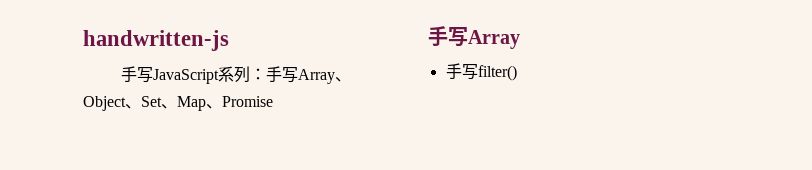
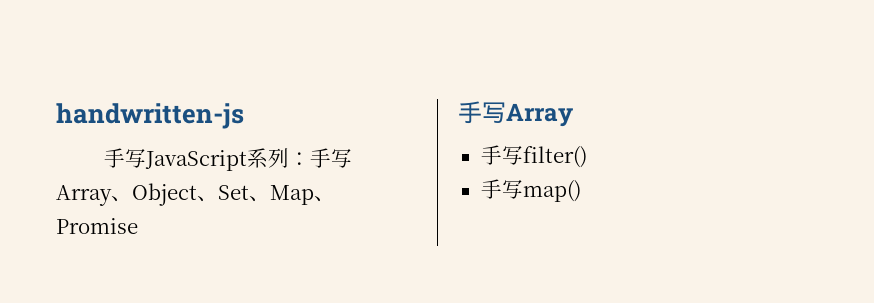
(517, 73) none -> [480,179,581,202] // 手写map()

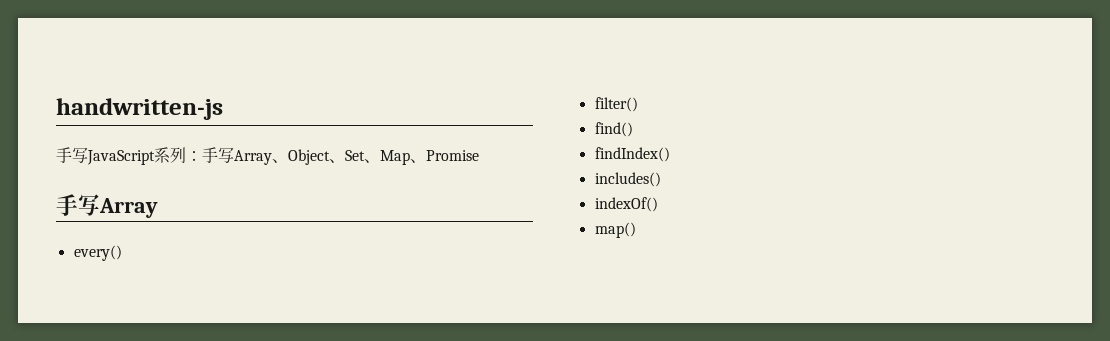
[480,145,523,165] 手写 -> [73,245,122,261] every() //
[480,179,523,199] 手写 -> [594,122,633,137] [594,147,670,162] [594,172,661,187] [594,197,658,212] find() // findIndex() // includes() // indexOf() //

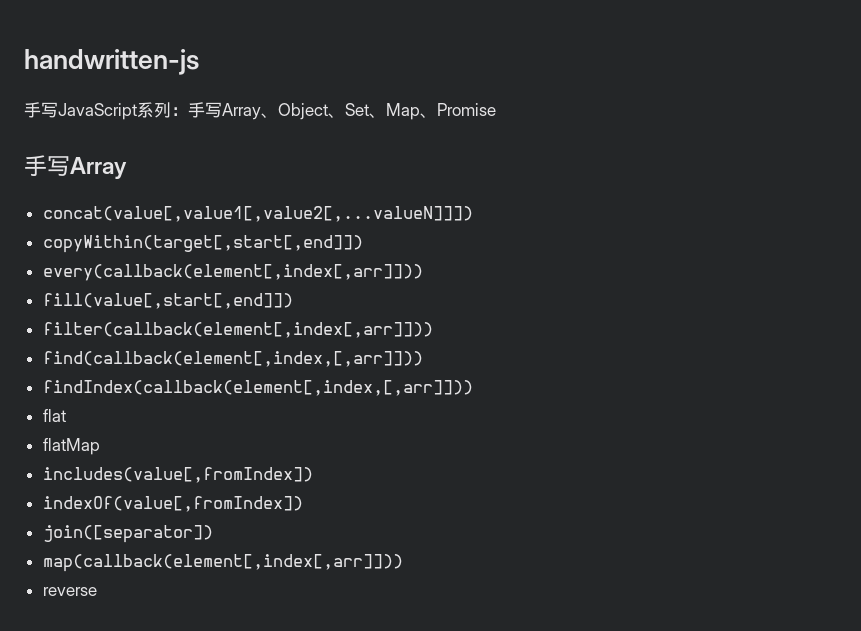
[73,245,122,261] [594,97,638,112] [594,122,633,137] [594,147,670,162] [594,172,661,187] [594,197,658,212] [594,222,636,238] every() // filter() // find() // findIndex() // includes() // indexOf() // map() -> [42,206,473,222] [42,235,363,253] [42,264,423,281] [42,293,293,309] [42,322,433,338] [42,351,423,367] [42,380,473,396] [42,409,66,422] [42,438,100,455] [42,467,313,483] [42,496,303,512] [42,525,213,543] [42,554,403,572] [42,587,97,596] concat(value[,value1[,value2[,...valueN]]]) // copyWithin(target[,start[,end]]) // every(callback(element[,index[,arr]])) // fill(value[,start[,end]]) // filter(callback(element[,index[,arr]])) // find(callback(element[,index,[,arr]])) // findIndex(callback(element[,index,[,arr]])) // flat // flatMap // includes(value[,fromIndex]) // indexOf(value[,fromIndex]) // join([separator]) // map(callback(element[,index[,arr]])) // reverse

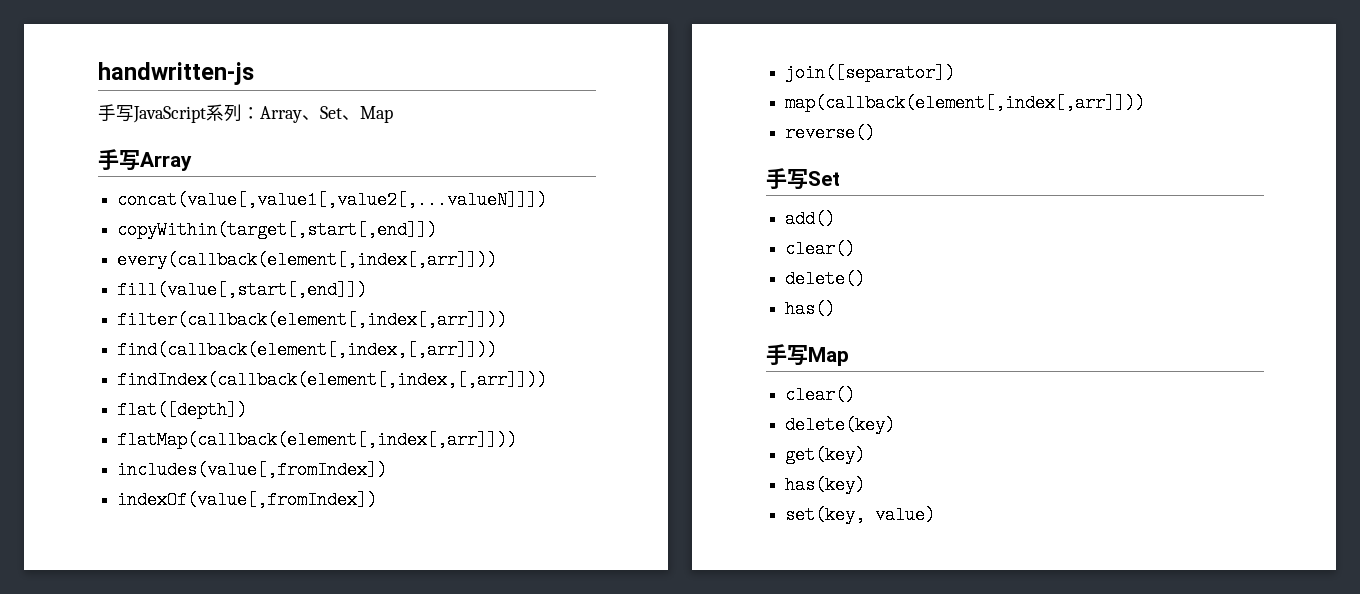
[188,102,328,120] 手写Array、Object -> [260,106,302,123] Array
[420,103,496,118] 、Promise -> (393, 114) none
[42,409,66,422] [42,438,100,455] flat // flatMap -> [117,401,248,419] [117,431,518,449] flat([depth]) // flatMap(callback(element[,index[,arr]]))
[42,587,97,596] reverse -> [785,124,876,142] [766,168,840,190] [785,210,836,228] [785,240,856,258] [785,270,866,288] [785,300,836,318] [766,344,849,366] [785,386,856,404] [785,416,896,434] [785,446,866,464] [785,476,866,494] [785,506,936,524] reverse() // 手写Set // add() // clear() // delete() // has() // 手写Map // clear() // delete(key) // get(key) // has(key) // set(key, value)

